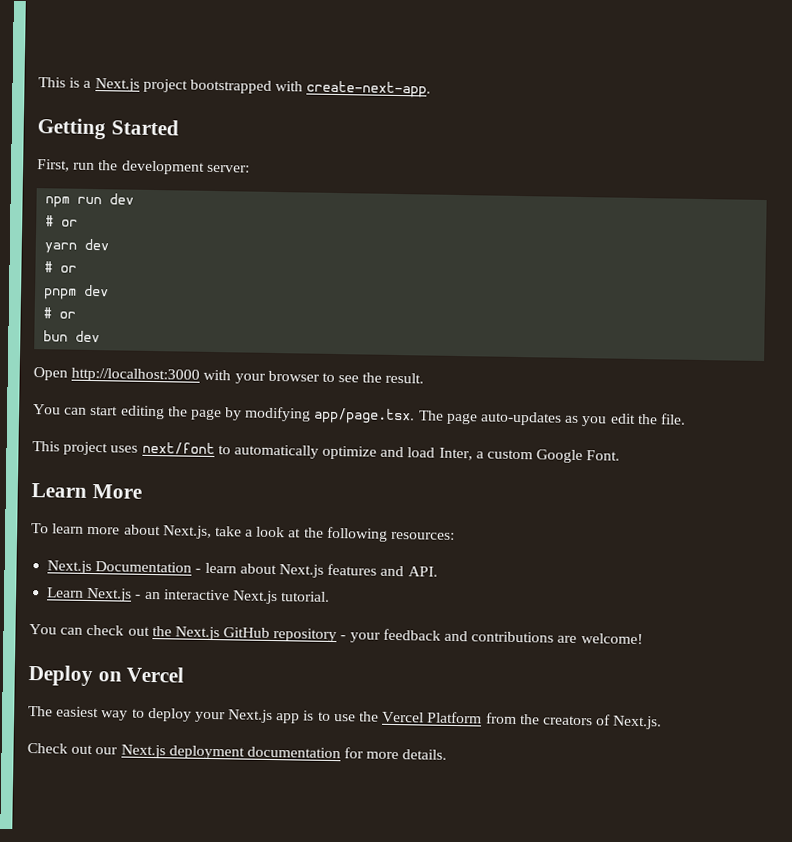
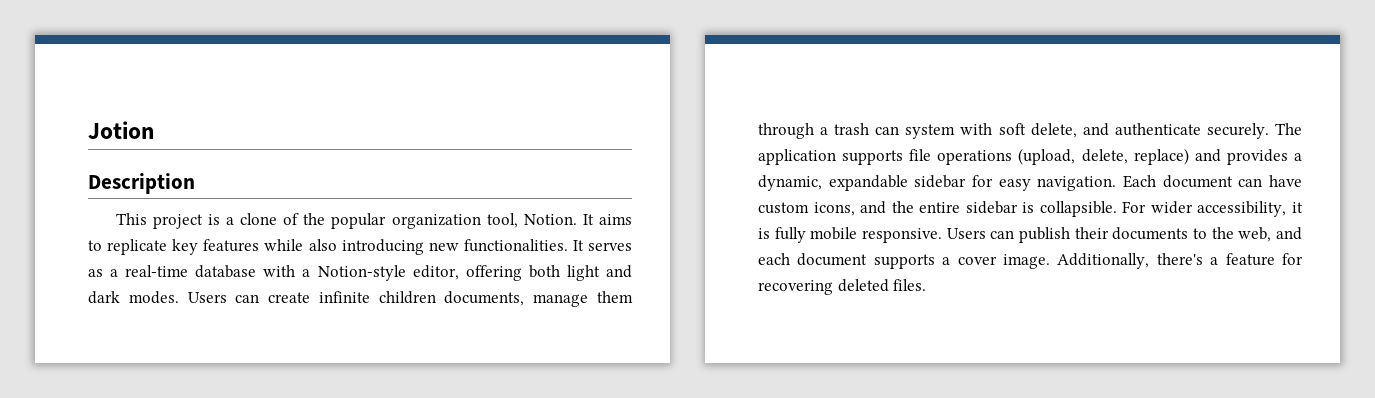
[38,77,432,98] [37,118,179,140] [37,159,250,175] [45,193,135,208] [45,215,79,227] [44,238,110,254] [44,261,78,273] [43,284,110,300] [43,307,77,319] [43,330,101,343] [33,367,425,384] [33,404,686,427] [32,441,621,464] [31,483,142,499] [31,523,456,542] [47,560,438,578] [47,587,331,605] [29,624,643,645] [28,665,185,687] [28,706,663,730] [27,743,448,760] This is a Next.js project bootstrapped with create-next-app. // Getting Started // First, run the development server: // npm run dev // # or // yarn dev // # or // pnpm dev // # or // bun dev // Open http://localhost:3000 with your browser to see the result. // You can start editing the page by modifying app/page.tsx. The page auto-updates as you edit the file. // This project uses next/font to automatically optimize and load Inter, a custom Google Font. // Learn More // To learn more about Next.js, take a look at the following resources: // Next.js Documentation - learn about Next.js features and API. // Learn Next.js - an interactive Next.js tutorial. // You can check out the Next.js GitHub repository - your feedback and contributions are welcome! // Deploy on Vercel // The easiest way to deploy your Next.js app is to use the Vercel Platform from the creators of Next.js. // Check out our Next.js deployment documentation for more details. -> [88,121,154,139] [88,173,195,194] [115,213,632,229] [88,239,633,255] [88,265,632,281] [88,291,633,307] [758,123,1302,139] [758,148,1302,165] [758,175,1302,191] [758,201,1303,217] [758,227,1302,243] [758,253,1303,269] [758,279,927,295] Jotion // Description // This project is a clone of the popular organization tool, Notion. It aims to replicate key features while also introducing new functionalities. It serves as a real-time database with a Notion-style editor, offering both light and dark modes. Users can create infinite children documents, manage them through a trash can system with soft delete, and authenticate securely. The application supports file operations (upload, delete, replace) and provides a dynamic, expandable sidebar for easy navigation. Each document can have custom icons, and the entire sidebar is collapsible. For wider accessibility, it is fully mobile responsive. Users can publish their documents to the web, and each document supports a cover image. Additionally, there's a feature for recovering deleted files.

